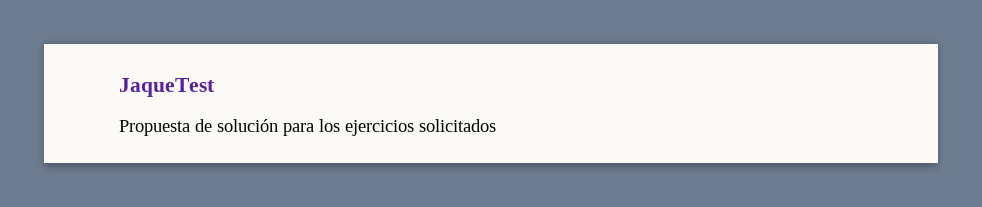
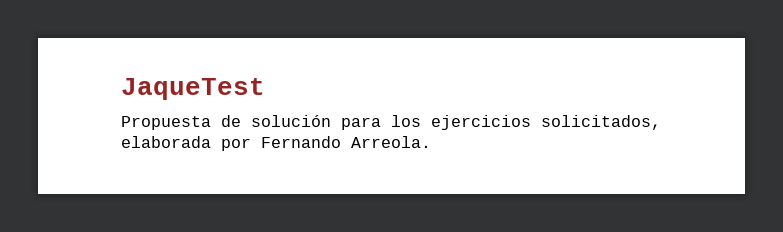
[419,119,496,132] solicitados -> [541,115,661,130] [121,136,431,151] solicitados, elaborada por Fernando Arreola.

